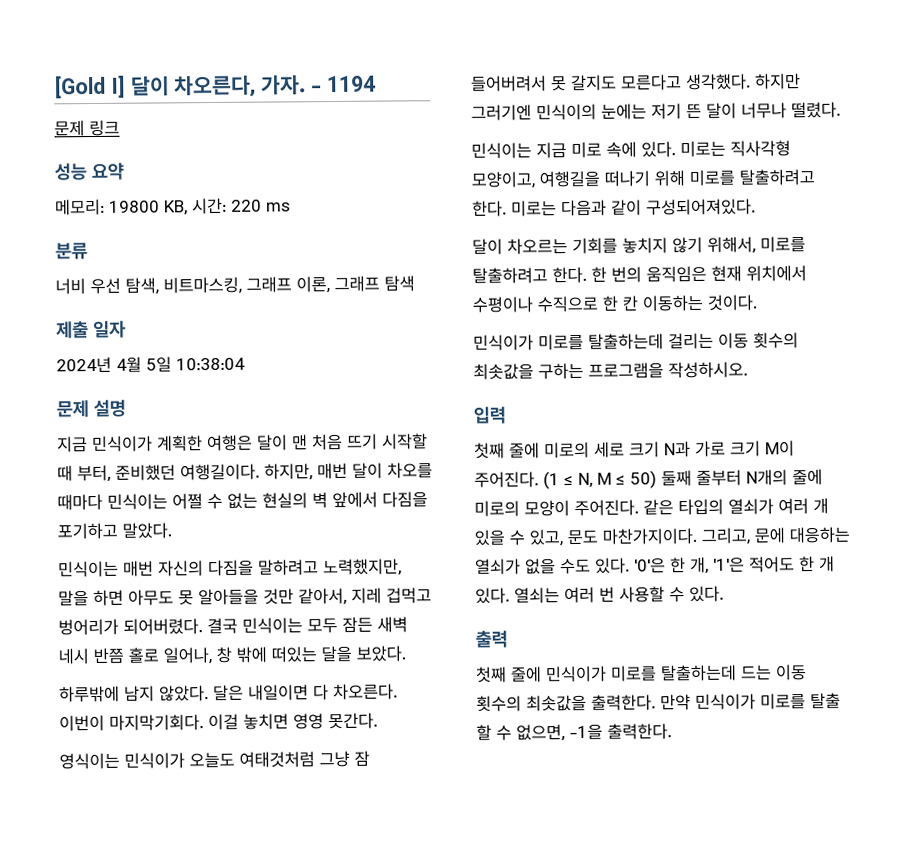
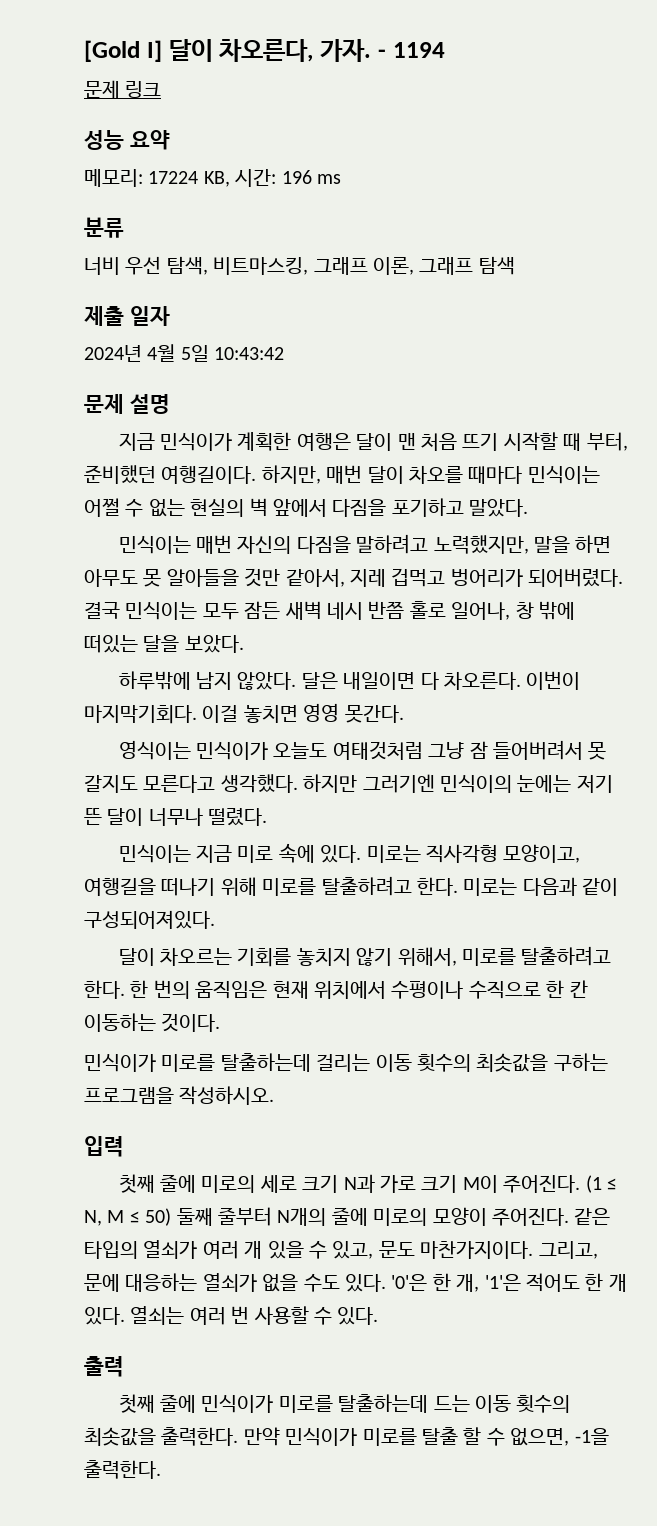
[109,200,160,213] 19800 -> [148,171,199,184] 17224
[231,199,262,212] 220 -> [281,170,312,184] 196
[176,357,245,371] 10:38:04 -> [214,347,285,360] 10:43:42

